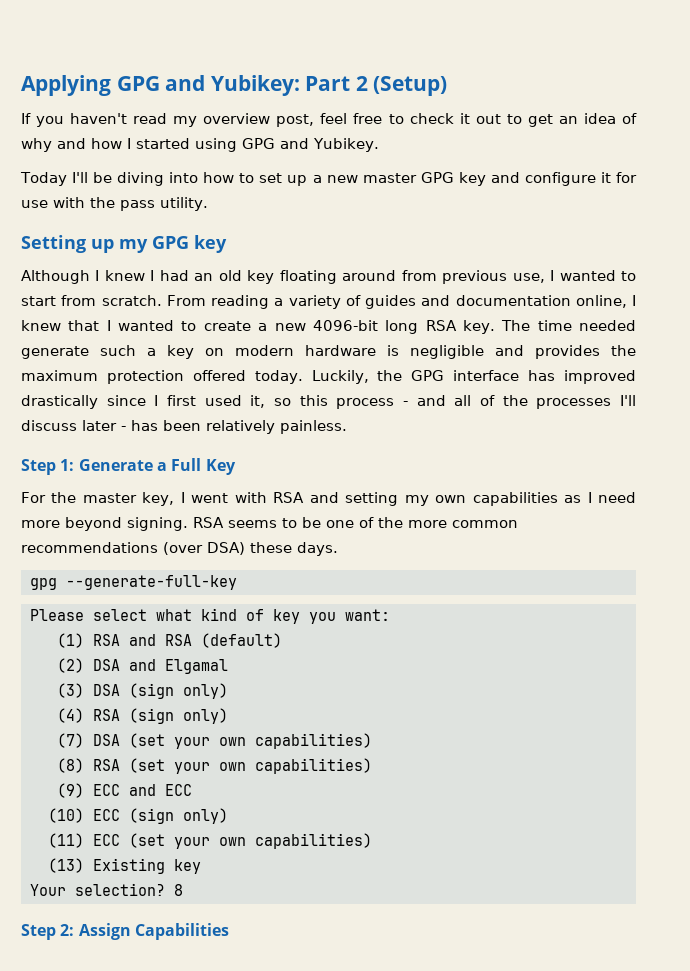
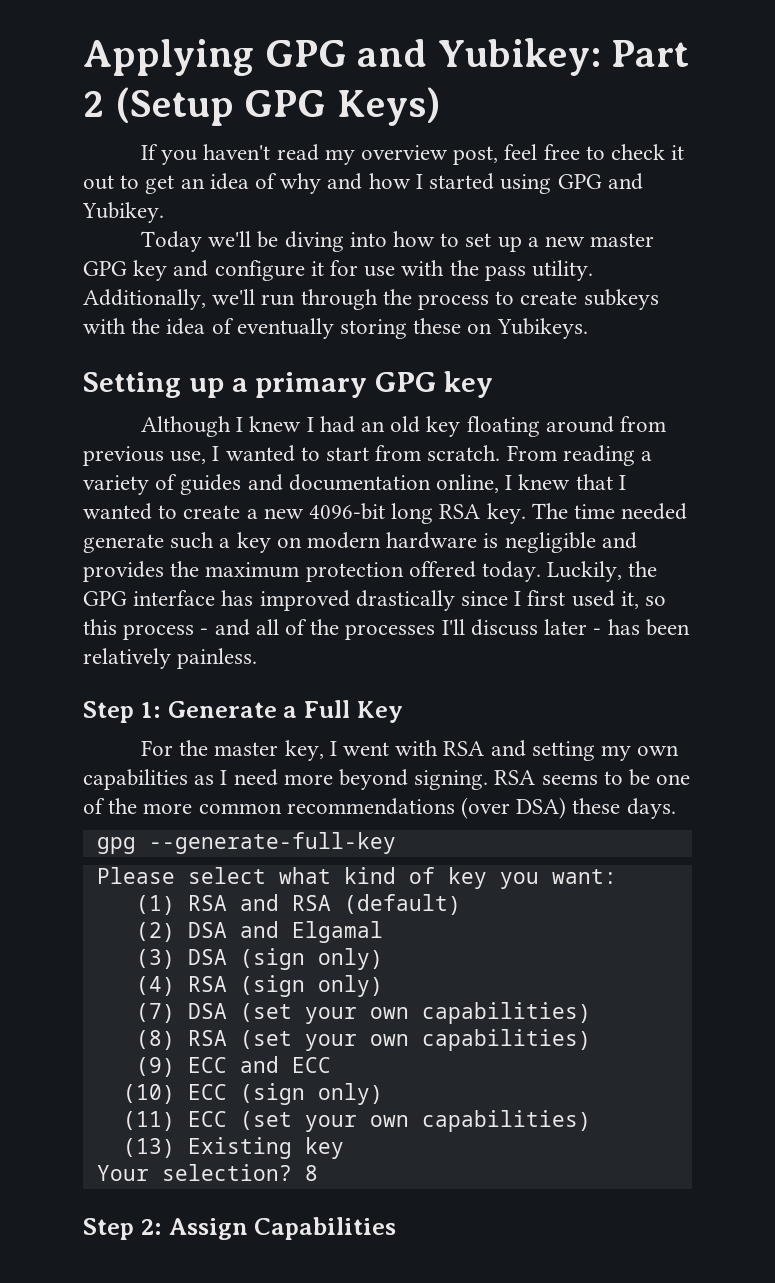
[373,76,448,96] (Setup) -> [114,87,440,126] (Setup GPG Keys)
[72,172,89,183] I'll -> [208,231,252,247] we'll
(208, 204) none -> [83,289,659,310] [83,318,588,339] Additionally, we'll run through the process to create subkeys with the idea of eventually storing these on Yubikeys.
[119,239,148,253] my -> [231,372,368,398] a primary

